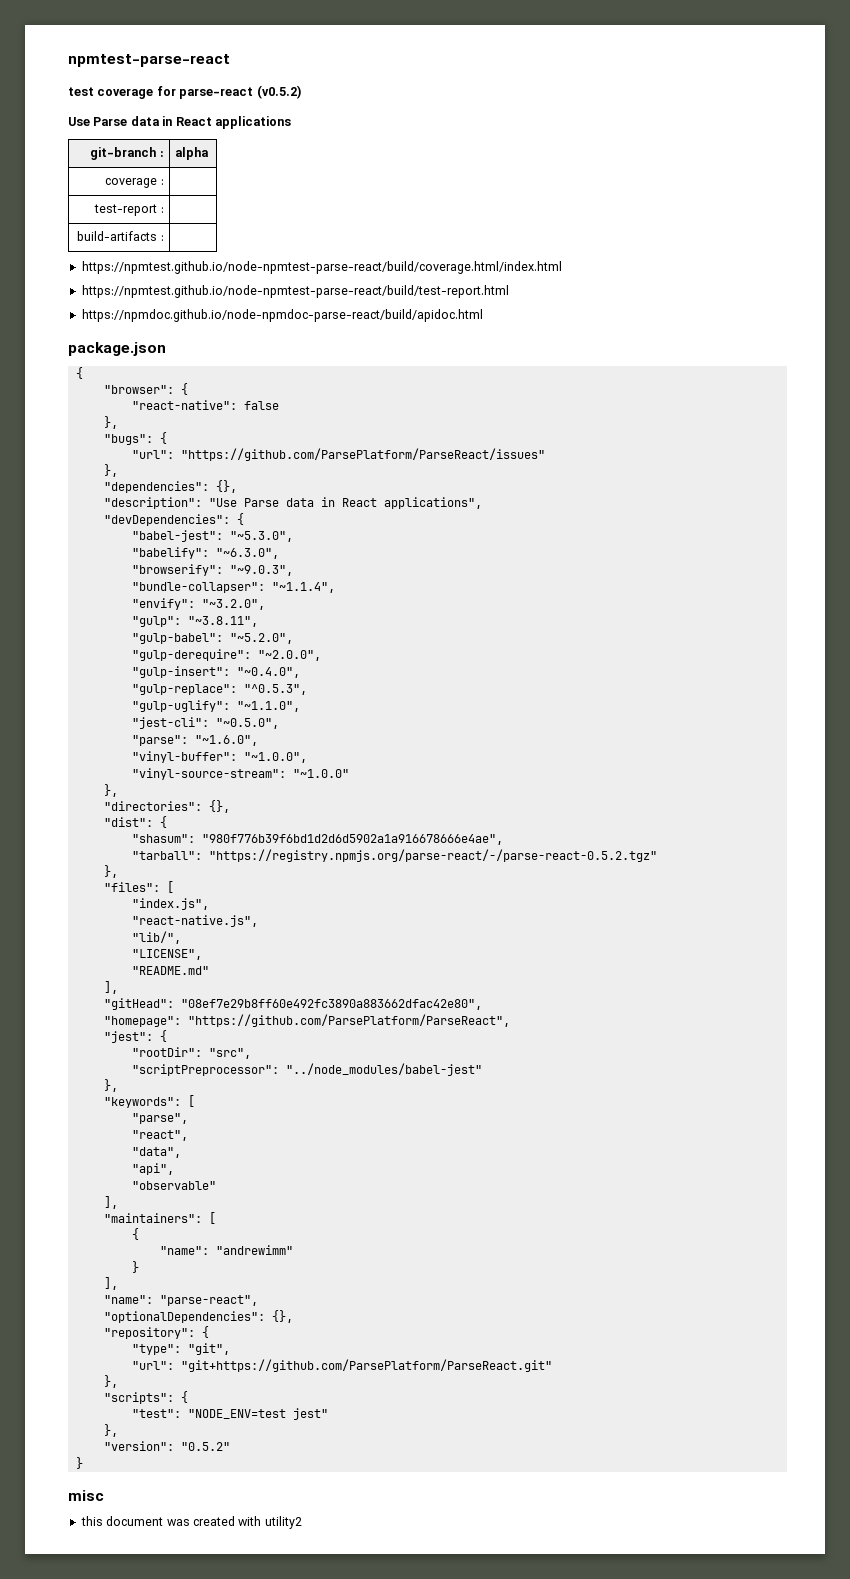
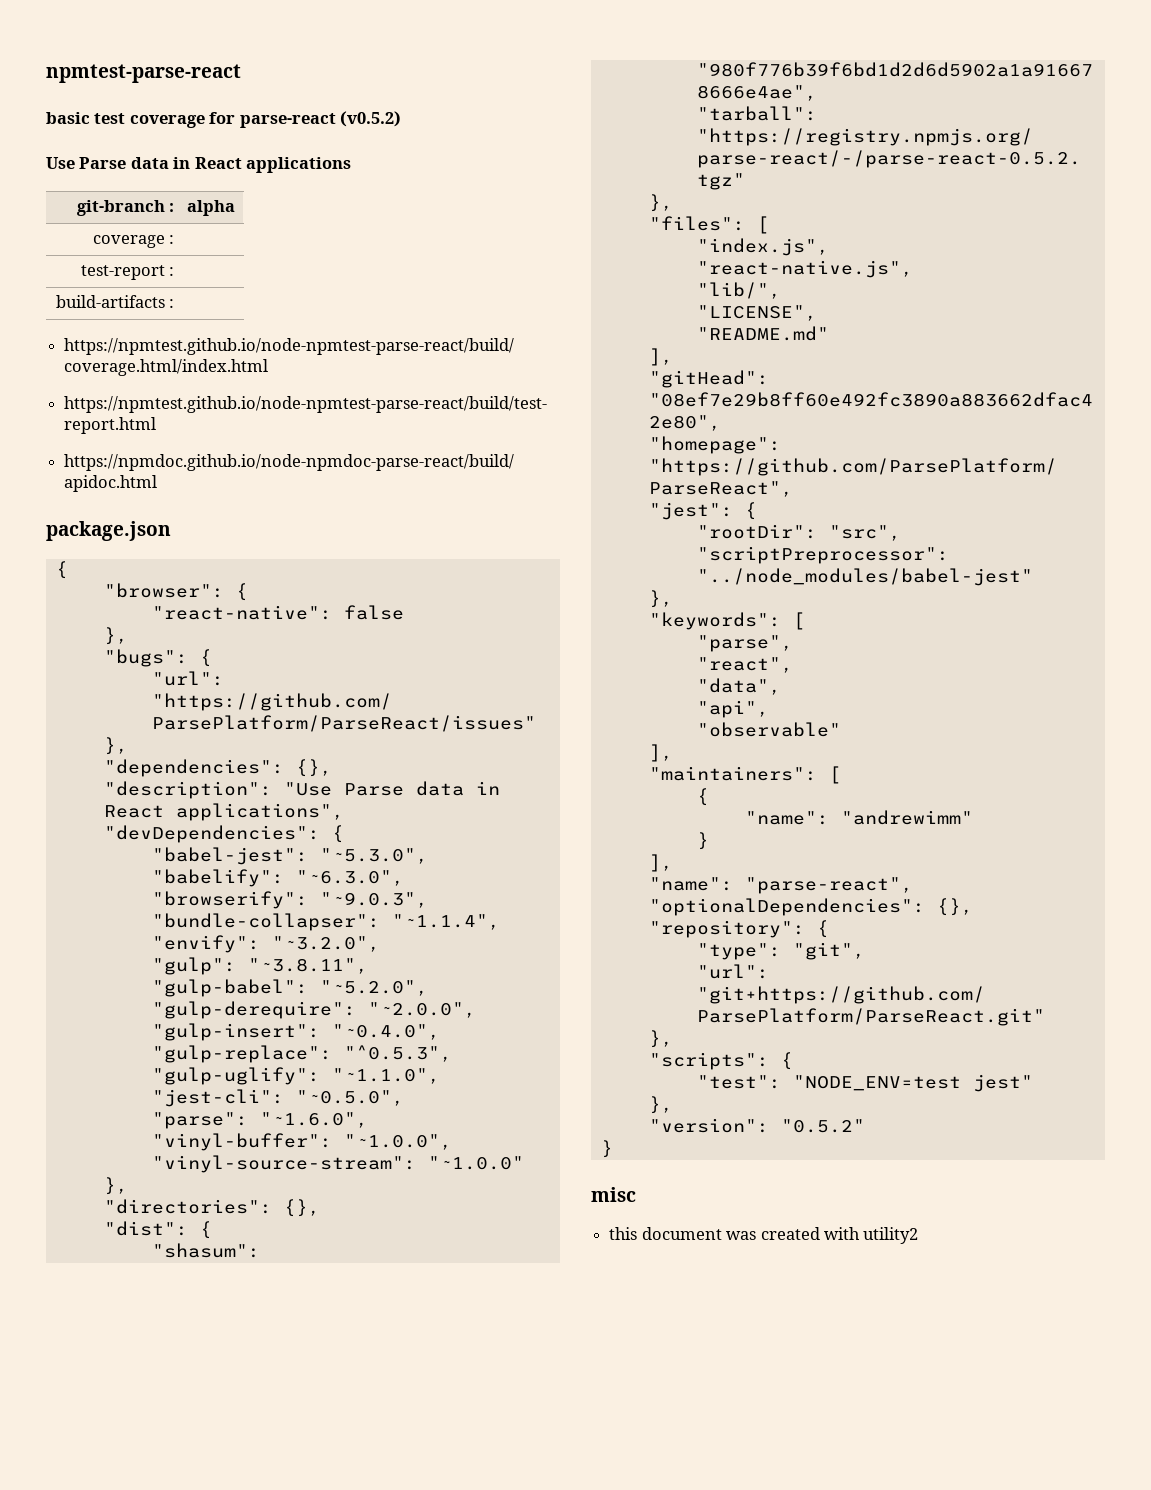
(230, 60) none -> [46,112,90,124] basic

